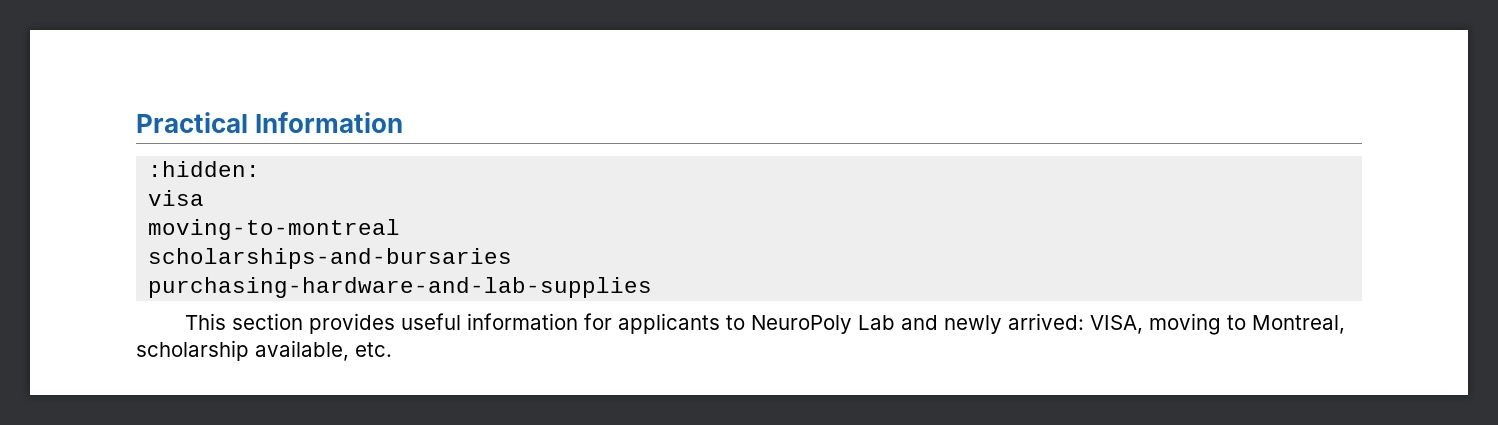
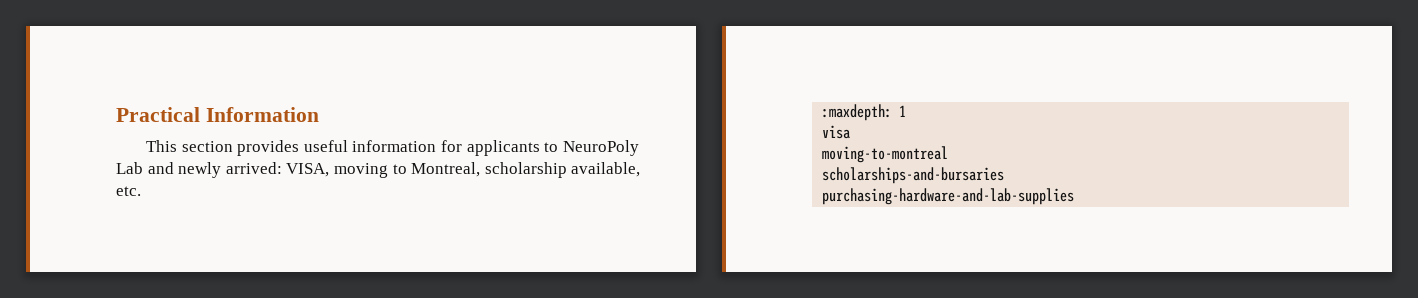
[148,161,261,177] [148,190,205,206] [148,219,401,240] [148,248,513,269] [148,277,653,298] // :hidden: // visa // moving-to-montreal // scholarships-and-bursaries // purchasing-hardware-and-lab-supplies -> (319, 114) none
(392, 349) none -> [822,104,907,121] [822,125,851,139] [822,146,949,163] [822,167,1005,184] [822,188,1075,205] // :maxdepth: 1 // visa // moving-to-montreal // scholarships-and-bursaries // purchasing-hardware-and-lab-supplies

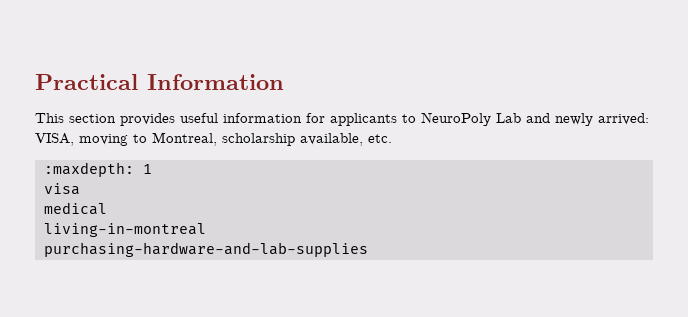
[822,146,949,163] [822,167,1005,184] moving-to-montreal // scholarships-and-bursaries -> [43,202,107,215] [43,223,206,237] medical // living-in-montreal

